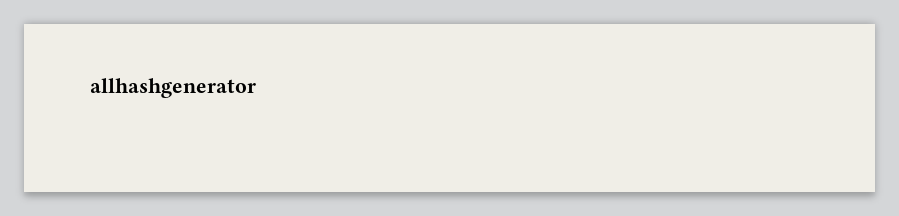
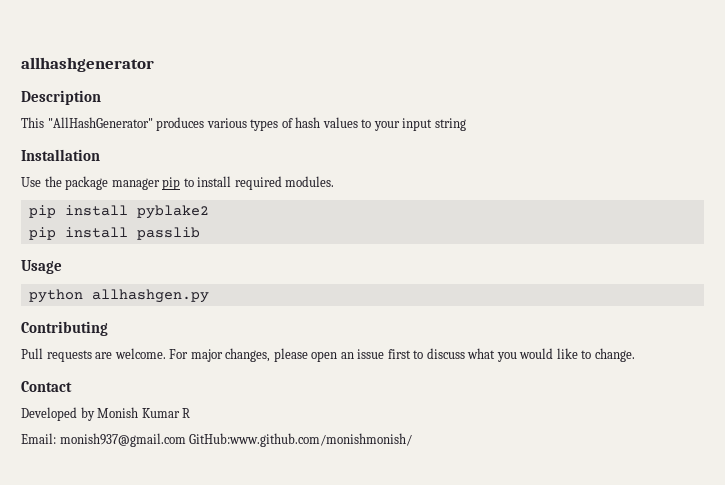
(256, 88) none -> [21,90,101,105] [21,117,466,131] [21,149,100,161] [21,176,335,190] [28,205,209,219] [28,227,200,240] [21,260,62,274] [28,289,209,303] [21,321,108,336] [21,348,635,362] [21,381,72,392] [21,407,191,421] [21,433,413,447] // Description // This "AllHashGenerator" produces various types of hash values to your input string // Installation // Use the package manager pip to install required modules. // pip install pyblake2 // pip install passlib // Usage // python allhashgen.py // Contributing // Pull requests are welcome. For major changes, please open an issue first to discuss what you would like to change. // Contact // Developed by Monish Kumar R // Email: monish937@gmail.com GitHub:www.github.com/monishmonish/

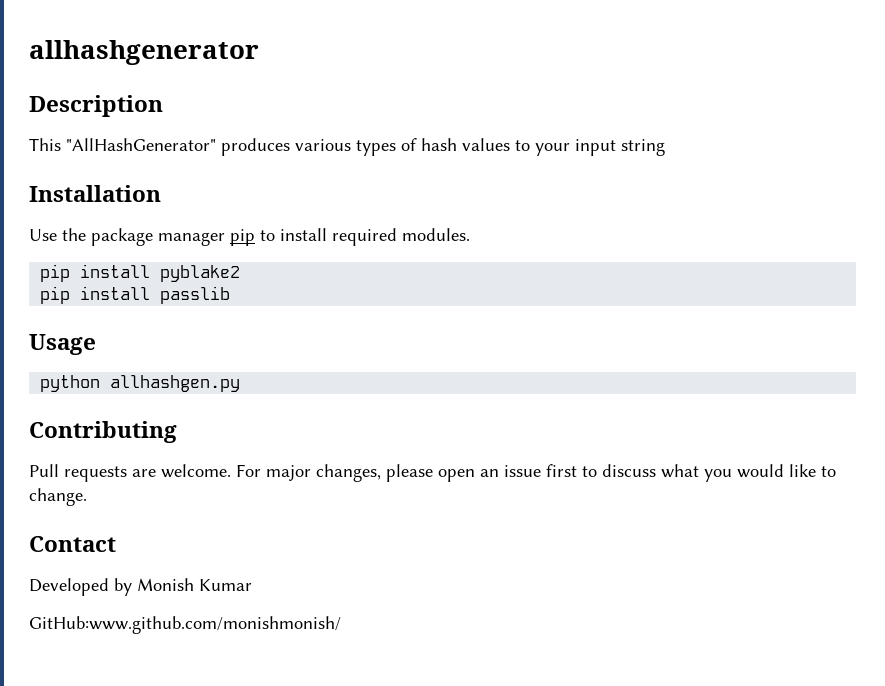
[182,408,191,418] [21,433,186,447] R // Email: monish937@gmail.com -> (252, 585) //

